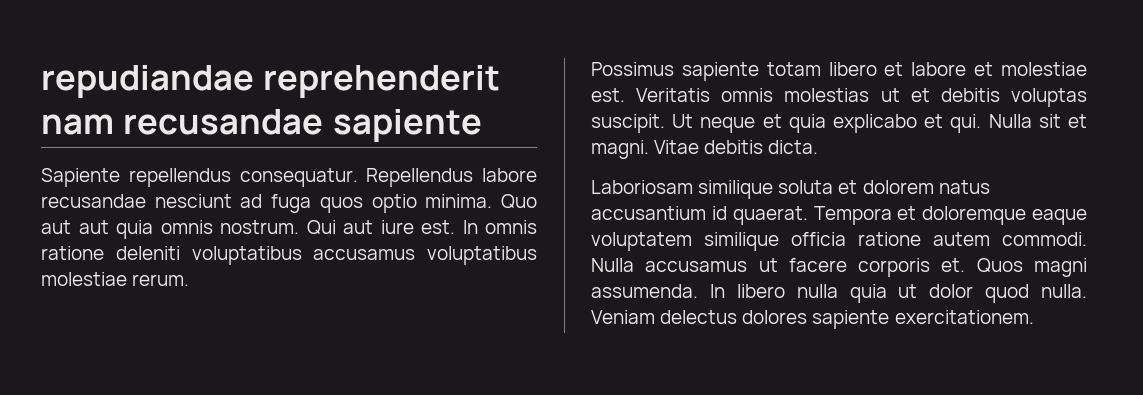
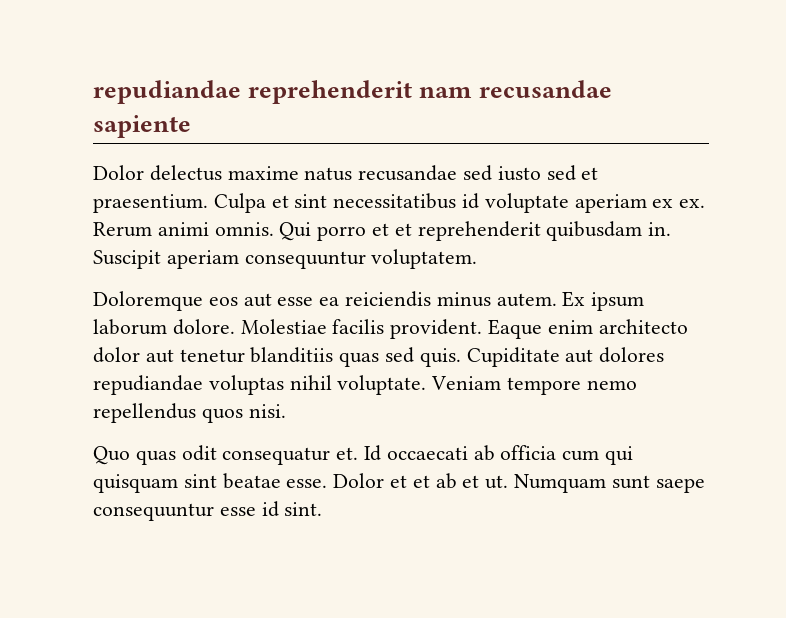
[41,168,537,187] [41,194,537,213] [41,220,537,239] [41,246,537,265] [41,272,190,286] [591,62,1087,81] [591,88,1087,107] [591,114,1087,133] [591,140,819,159] [591,180,990,199] [591,206,1087,225] [591,232,1087,251] [591,258,1087,277] [591,284,1087,303] [591,310,1034,329] Sapiente repellendus consequatur. Repellendus labore recusandae nesciunt ad fuga quos optio minima. Quo aut aut quia omnis nostrum. Qui aut iure est. In omnis ratione deleniti voluptatibus accusamus voluptatibus molestiae rerum. // Possimus sapiente totam libero et labore et molestiae est. Veritatis omnis molestias ut et debitis voluptas suscipit. Ut neque et quia explicabo et qui. Nulla sit et magni. Vitae debitis dicta. // Laboriosam similique soluta et dolorem natus accusantium id quaerat. Tempora et doloremque eaque voluptatem similique officia ratione autem commodi. Nulla accusamus ut facere corporis et. Quos magni assumenda. In libero nulla quia ut dolor quod nulla. Veniam delectus dolores sapiente exercitationem. -> [93,165,599,181] [93,193,706,213] [93,221,672,241] [93,249,478,269] [93,291,645,311] [93,319,688,339] [93,347,665,367] [93,375,637,395] [93,403,286,423] [93,445,634,465] [93,473,705,493] [93,501,323,521] Dolor delectus maxime natus recusandae sed iusto sed et praesentium. Culpa et sint necessitatibus id voluptate aperiam ex ex. Rerum animi omnis. Qui porro et et reprehenderit quibusdam in. Suscipit aperiam consequuntur voluptatem. // Doloremque eos aut esse ea reiciendis minus autem. Ex ipsum laborum dolore. Molestiae facilis provident. Eaque enim architecto dolor aut tenetur blanditiis quas sed quis. Cupiditate aut dolores repudiandae voluptas nihil voluptate. Veniam tempore nemo repellendus quos nisi. // Quo quas odit consequatur et. Id occaecati ab officia cum qui quisquam sint beatae esse. Dolor et et ab et ut. Numquam sunt saepe consequuntur esse id sint.

